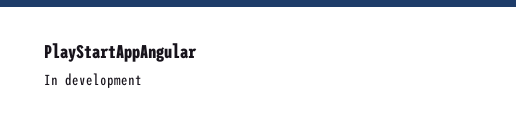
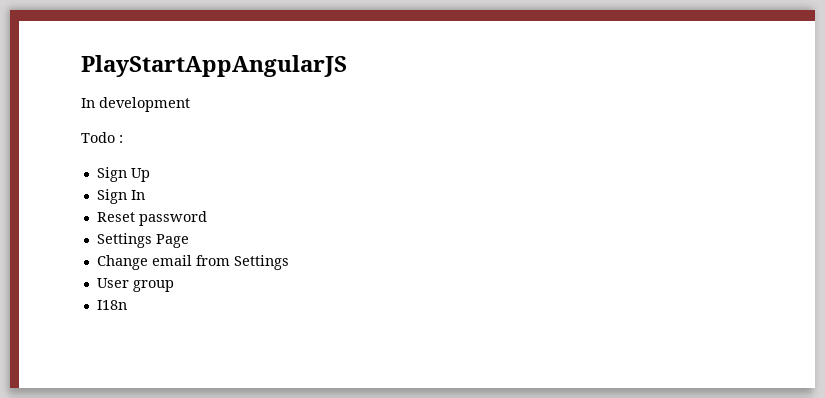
[44,43,197,62] PlayStartAppAngular -> [81,55,347,77] PlayStartAppAngularJS
(142, 80) none -> [81,132,123,143] [96,167,150,182] [96,189,145,204] [96,211,207,226] [96,233,189,248] [96,255,289,270] [96,278,174,292] [96,300,127,310] // Todo : // Sign Up // Sign In // Reset password // Settings Page // Change email from Settings // User group // I18n

